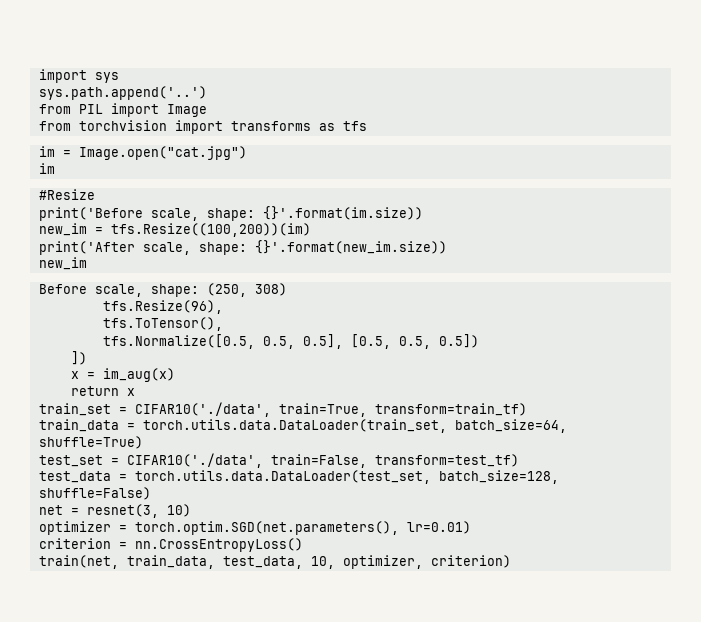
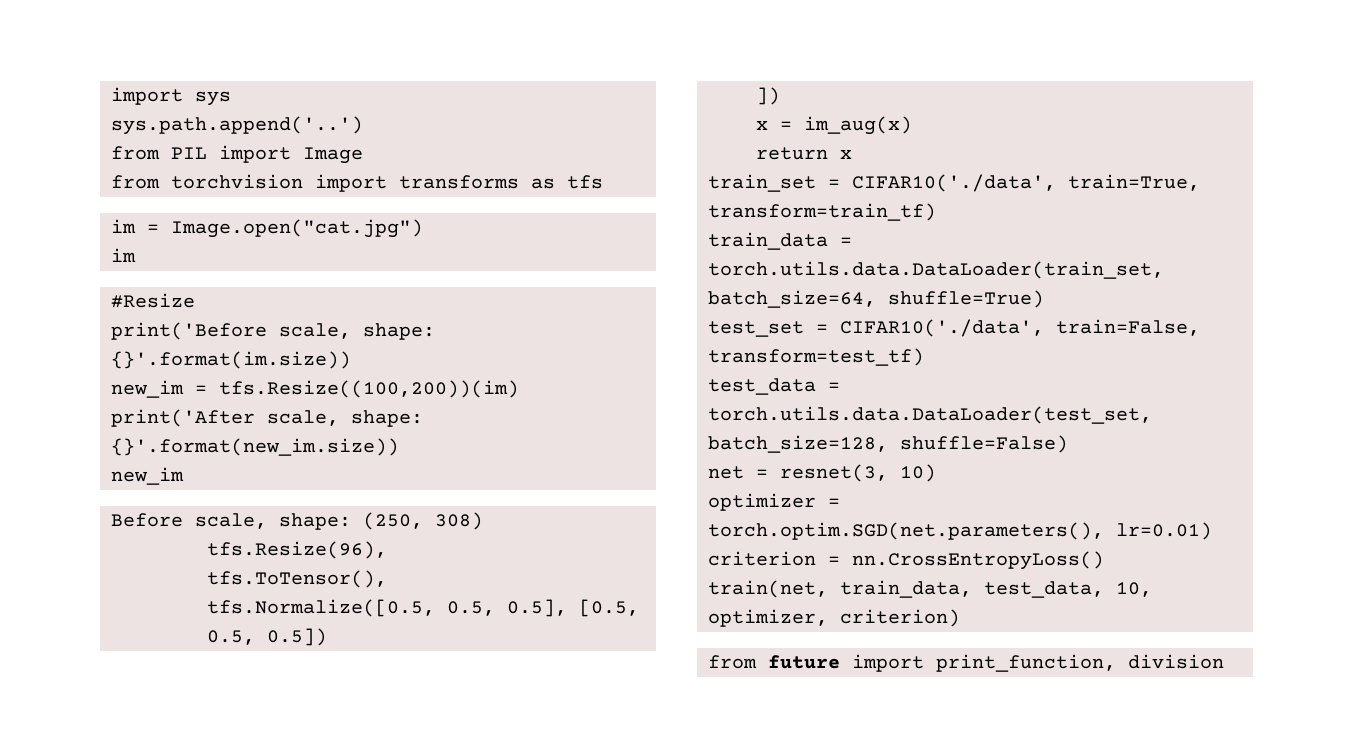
(511, 561) none -> [708,654,1225,672] // from future import print_function, division

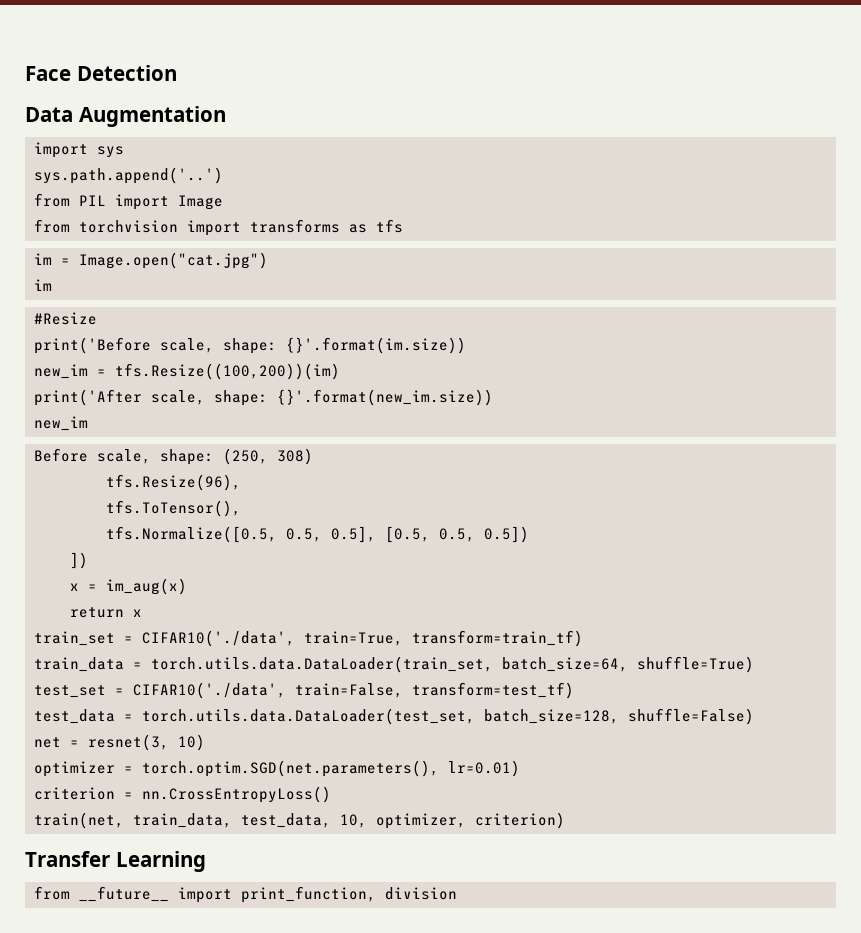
(111, 96) none -> [25,65,177,81] [25,106,226,127] Face Detection // Data Augmentation //
[708,655,841,669] // from future -> [25,851,206,872] [33,886,169,902] // Transfer Learning // from __future__

